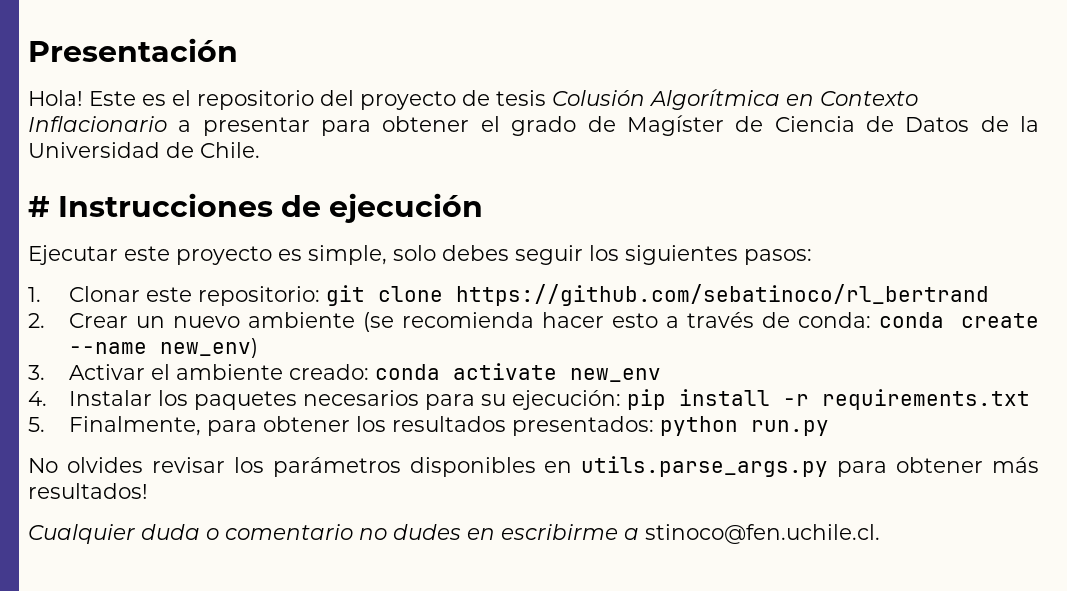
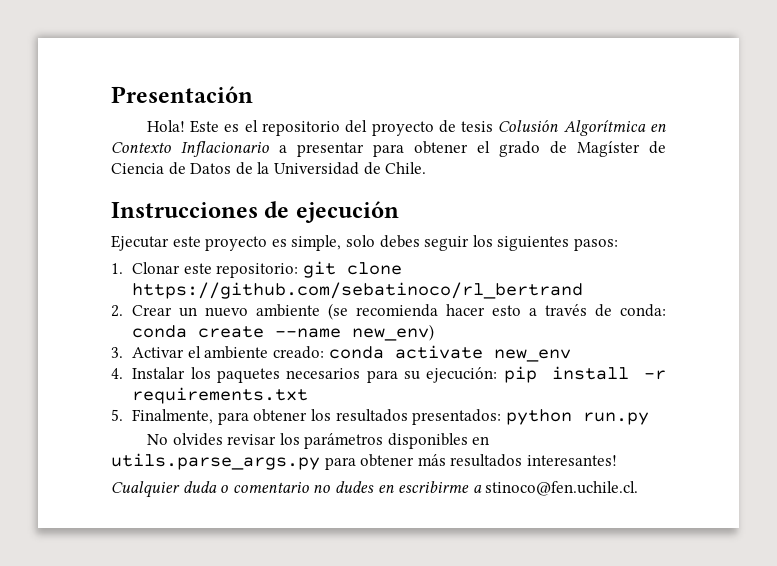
[28,196,50,217] # -> (427, 168) none
[28,483,148,499] resultados! -> [450,454,617,467] resultados interesantes!

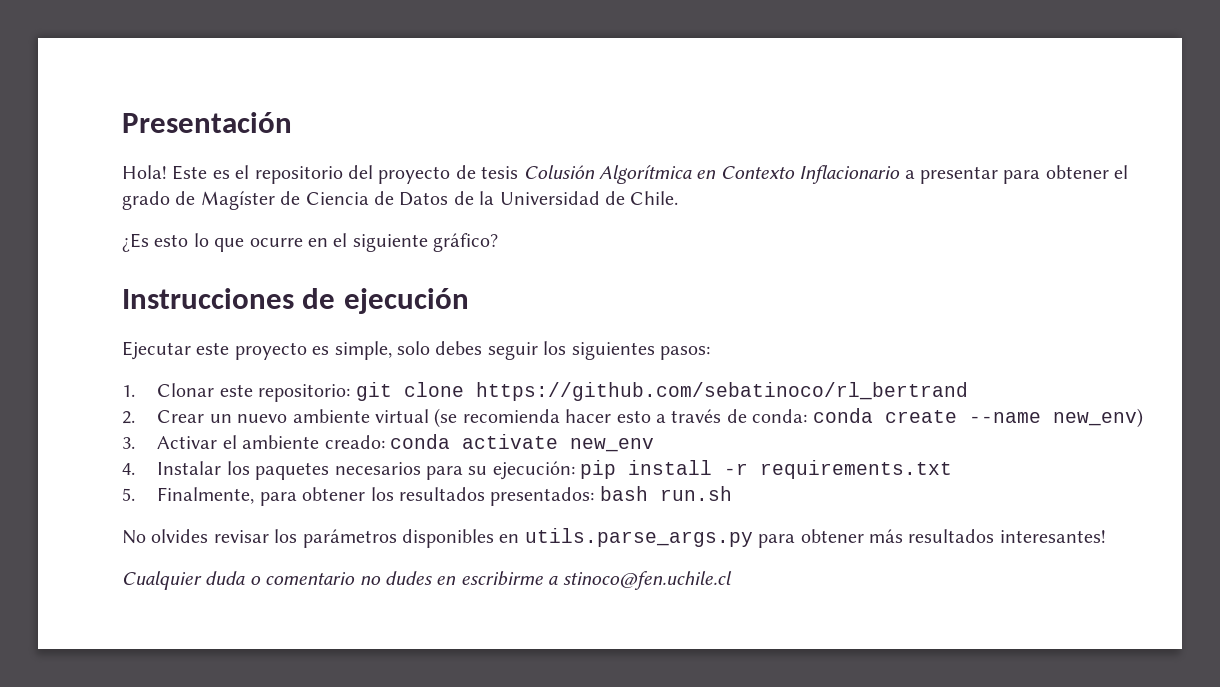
(427, 168) none -> [122,233,499,252] // ¿Es esto lo que ocurre en el siguiente gráfico?
(321, 310) none -> [374,409,429,423] virtual
[505,409,649,425] python run.py -> [599,486,732,501] bash run.sh
[485,481,639,496] stinoco@fen.uchile.cl. -> [562,571,732,590] stinoco@fen.uchile.cl

